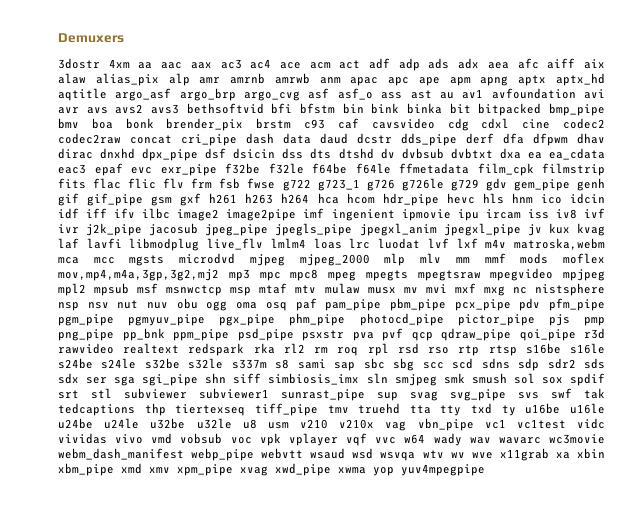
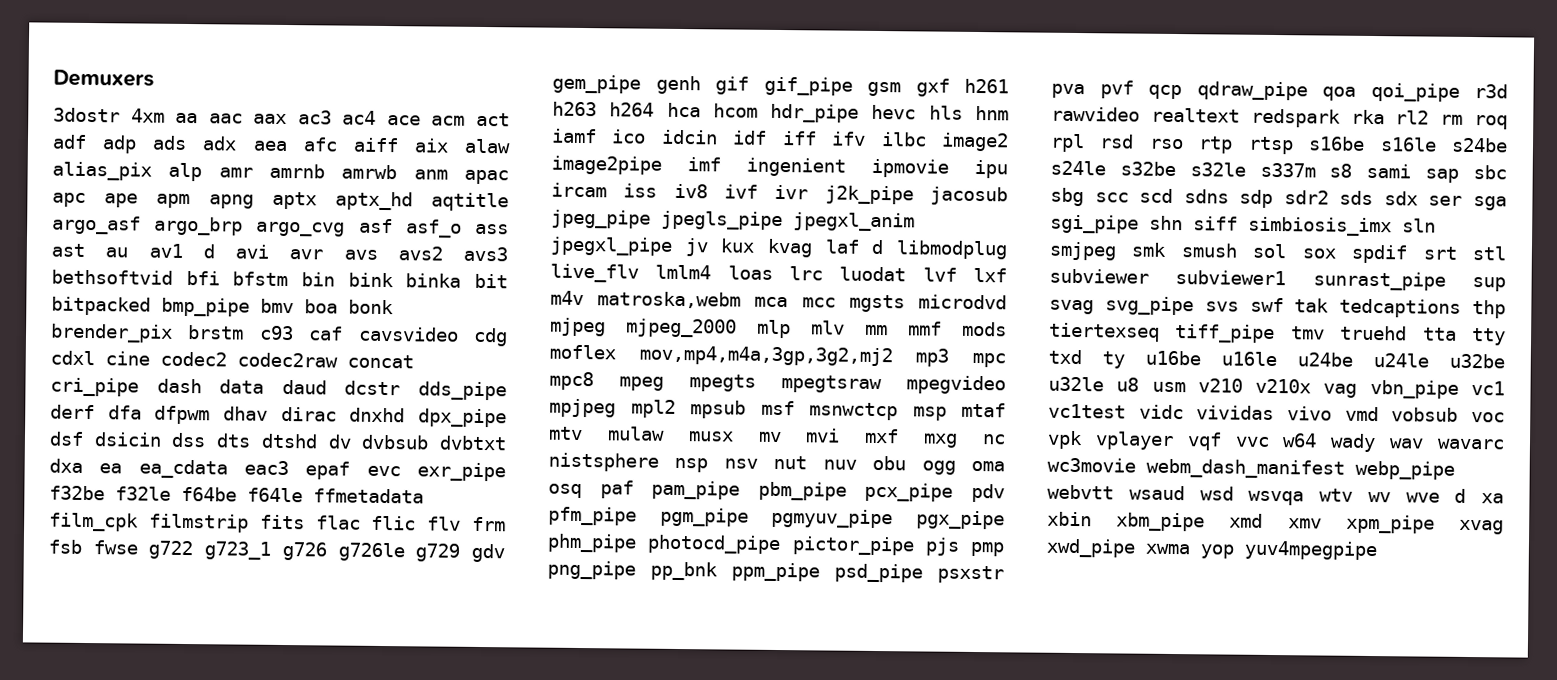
[491,88,576,99] avfoundation -> [202,244,215,259] d
(533, 198) none -> [551,128,597,144] iamf
[86,238,122,249] lavfi -> [871,239,885,255] d
(511, 334) none -> [1322,86,1356,101] qoa
[499,448,549,461] x11grab -> [1454,488,1467,503] d

